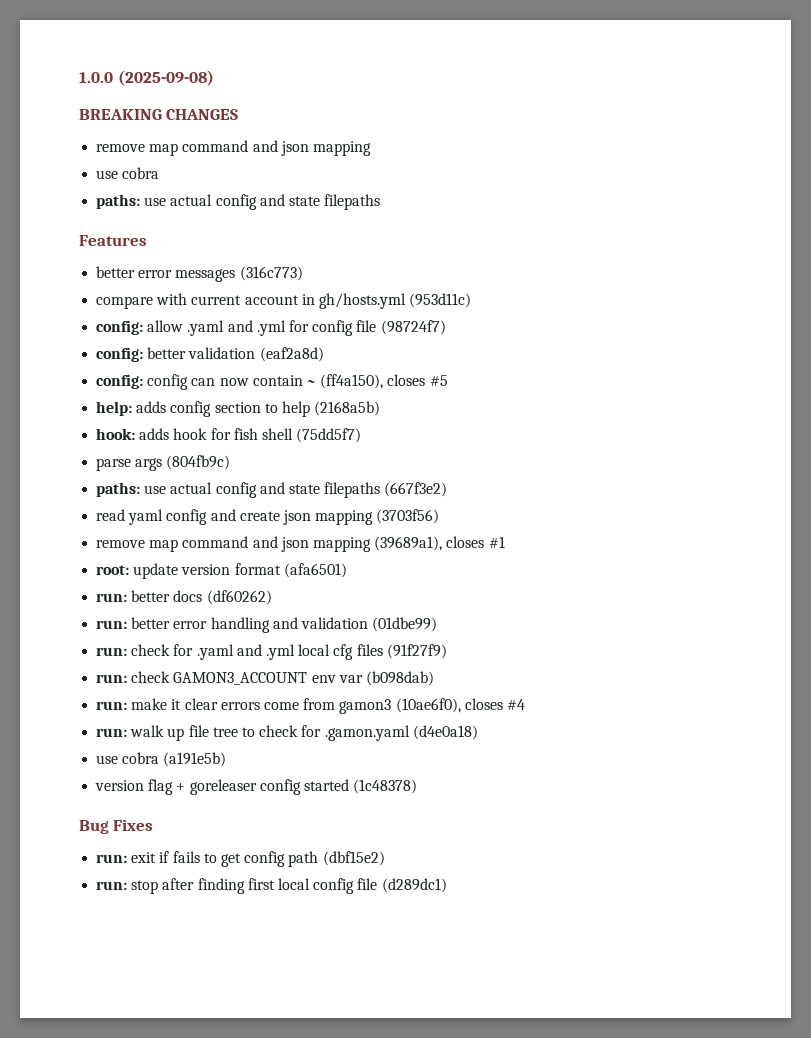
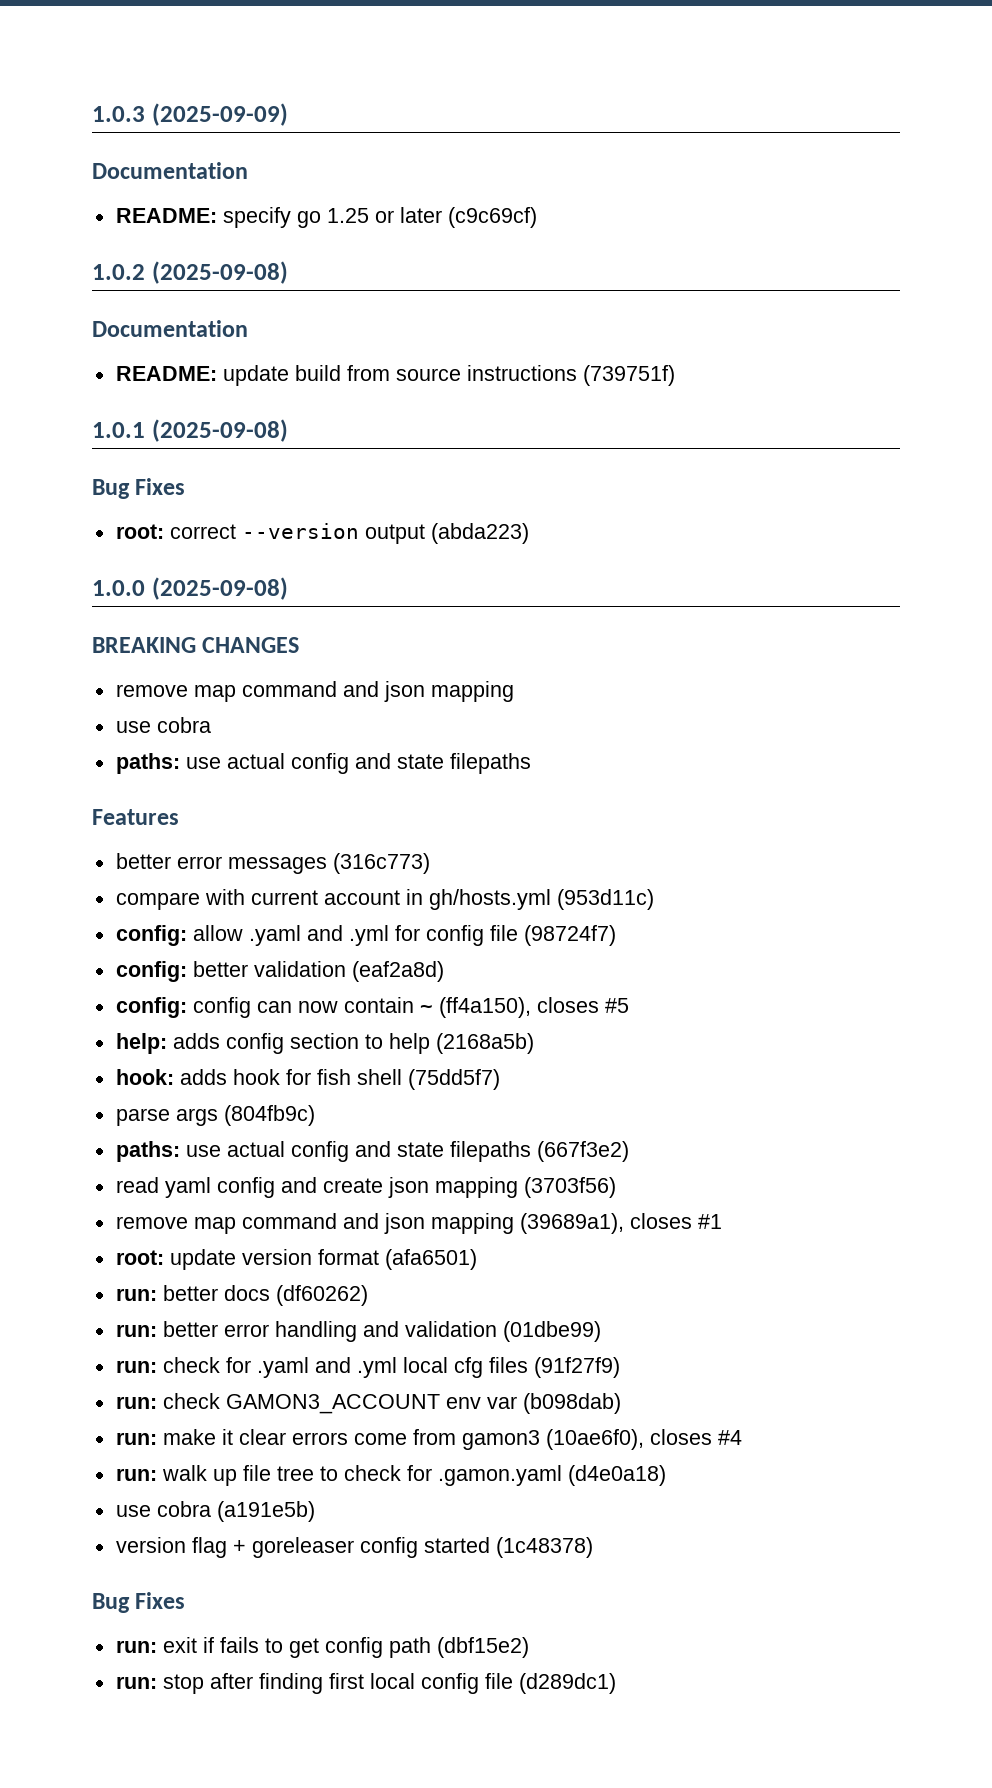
(79, 77) none -> [92,103,288,126] [92,162,248,179] [115,207,537,228] [92,261,288,284] [92,320,248,337] [115,365,675,386] [92,419,288,442] [92,478,186,499] [115,523,529,544] 1.0.3 (2025-09-09) // Documentation // README: specify go 1.25 or later (c9c69cf) // 1.0.2 (2025-09-08) // Documentation // README: update build from source instructions (739751f) // 1.0.1 (2025-09-08) // Bug Fixes // root: correct --version output (abda223) //

